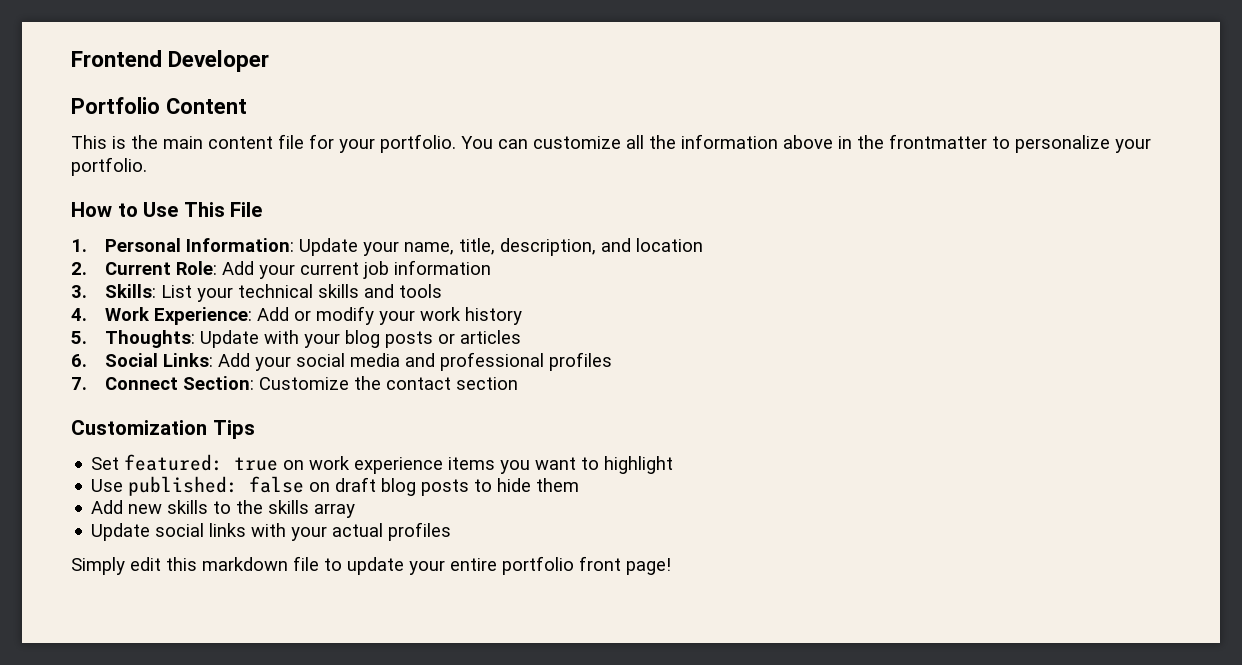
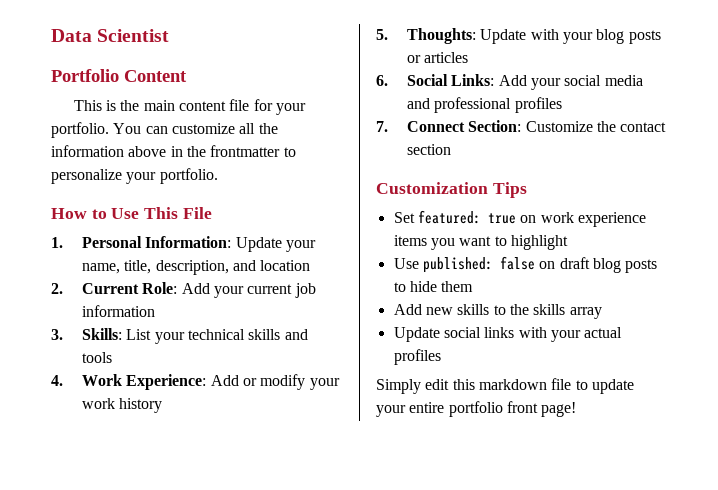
[71,50,270,72] Frontend Developer -> [51,29,170,42] Data Scientist

